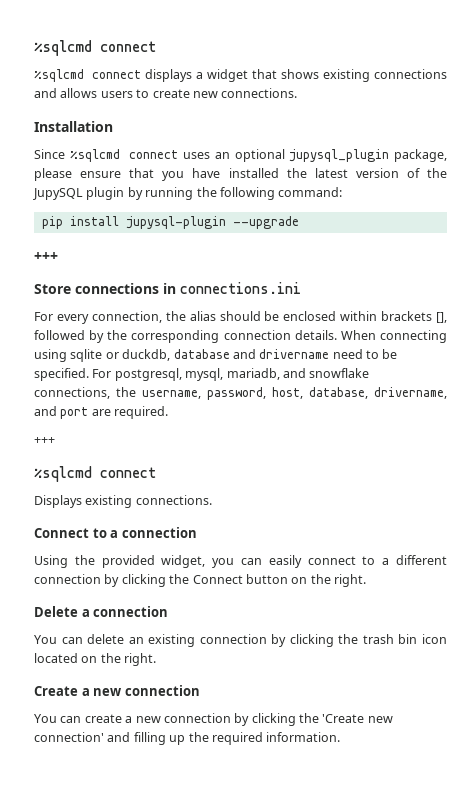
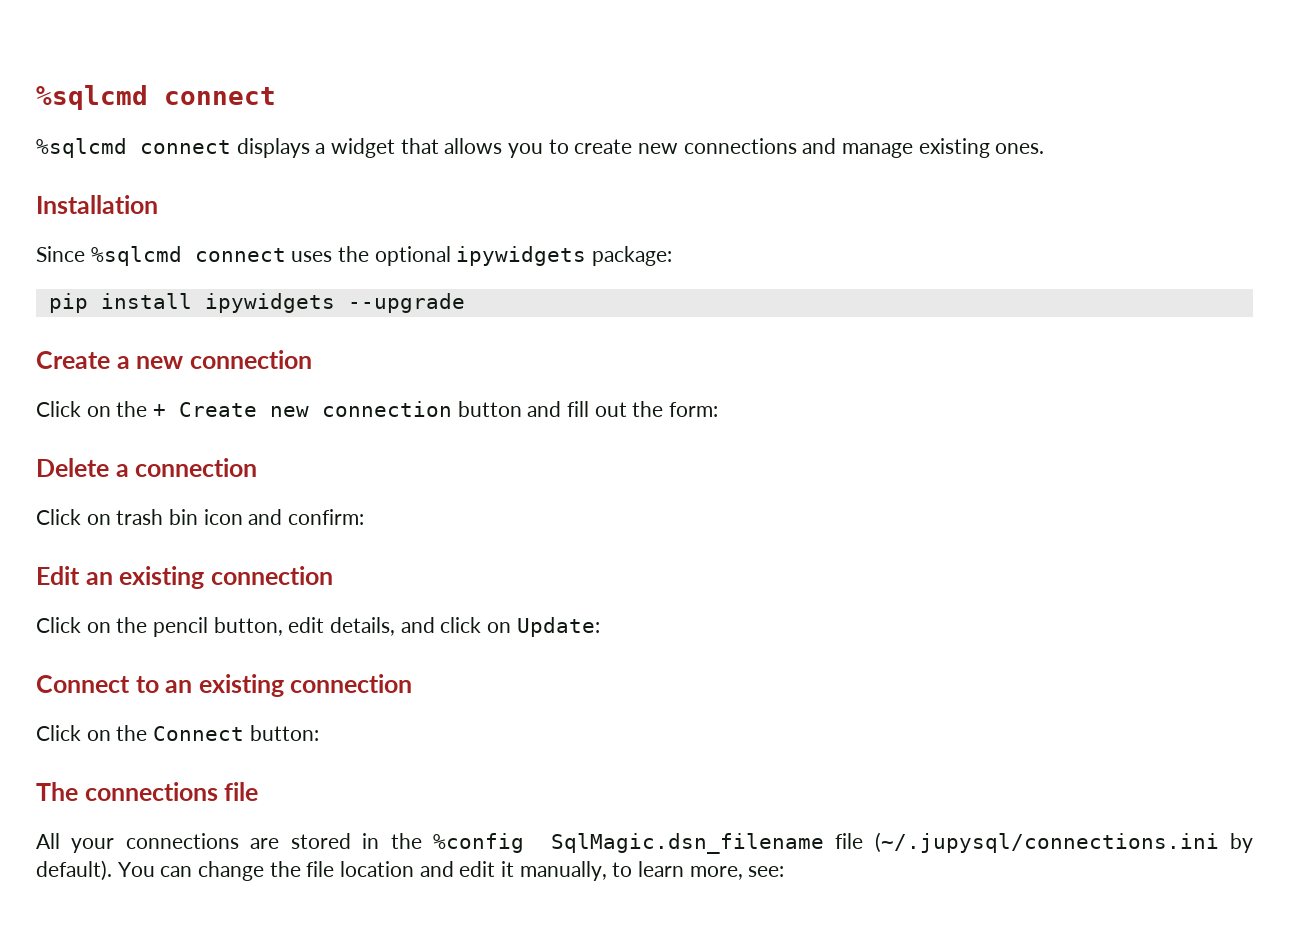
[281,69,447,82] [34,88,298,98] shows existing connections and allows users to create new connections. -> [444,138,1045,158] allows you to create new connections and manage existing ones.
[214,149,448,162] [34,168,448,181] [33,187,343,200] an optional jupysql_plugin package, please ensure that you have installed the latest version of the JupySQL plugin by running the following command: -> [338,246,673,266] the optional ipywidgets package:
[125,216,226,229] jupysql-plugin -> [204,293,335,313] ipywidgets
[34,252,58,261] [34,282,301,294] [34,311,447,324] [34,330,448,343] [34,349,398,362] [34,368,370,381] [34,387,447,400] [34,406,169,419] [34,437,55,444] [34,466,156,482] [34,495,212,508] [34,527,197,538] [34,555,448,568] [34,574,366,587] [34,606,169,617] [34,634,447,647] [34,653,157,666] [34,685,200,696] [34,713,393,726] [34,732,341,745] +++ // Store connections in connections.ini // For every connection, the alias should be enclosed within brackets [], followed by the corresponding connection details. When connecting using sqlite or duckdb, database and drivername need to be specified. For postgresql, mysql, mariadb, and snowflake connections, the username, password, host, database, drivername, and port are required. // +++ // %sqlcmd connect // Displays existing connections. // Connect to a connection // Using the provided widget, you can easily connect to a different connection by clicking the Connect button on the right. // Delete a connection // You can delete an existing connection by clicking the trash bin icon located on the right. // Create a new connection // You can create a new connection by clicking the 'Create new connection' and filling up the required information. -> [36,350,312,369] [36,401,719,417] [36,458,258,477] [36,509,365,525] [36,566,333,589] [36,617,600,637] [36,674,413,697] [36,725,319,741] [36,782,259,801] [36,832,1253,854] [36,860,785,881] Create a new connection // Click on the + Create new connection button and fill out the form: // Delete a connection // Click on trash bin icon and confirm: // Edit an existing connection // Click on the pencil button, edit details, and click on Update: // Connect to an existing connection // Click on the Connect button: // The connections file // All your connections are stored in the %config SqlMagic.dsn_filename file (~/.jupysql/connections.ini by default). You can change the file location and edit it manually, to learn more, see:

